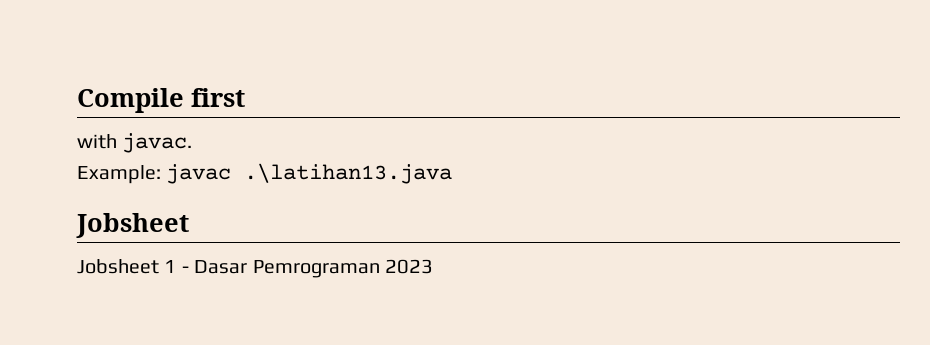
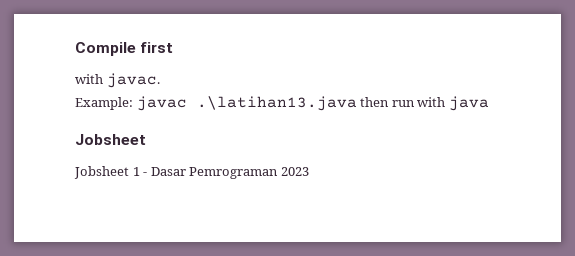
(453, 173) none -> [360,96,489,111] then run with java

